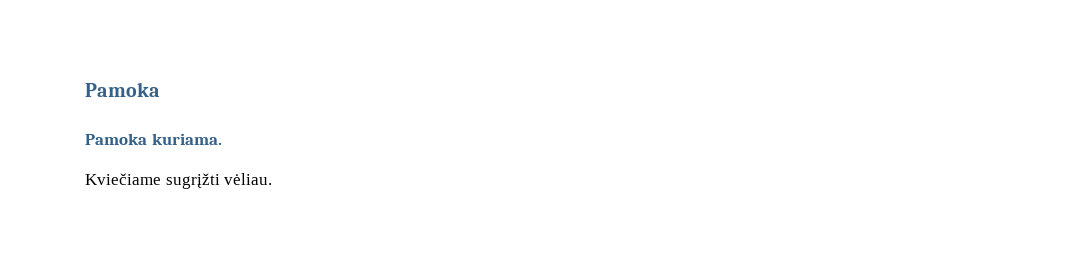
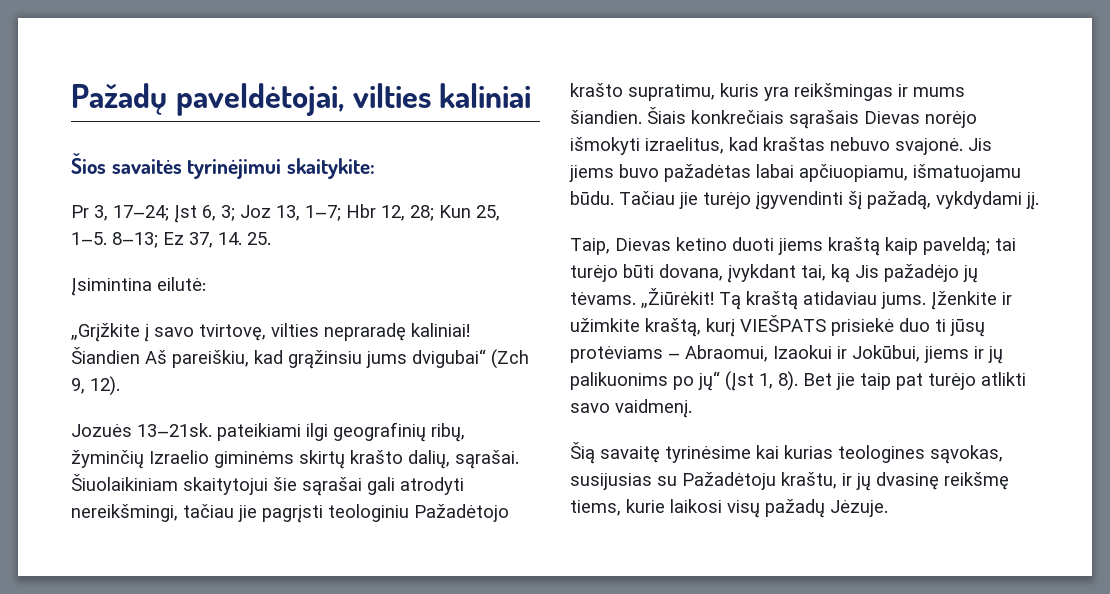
[85,82,160,97] [85,133,222,145] [85,173,273,189] Pamoka // Pamoka kuriama. // Kviečiame sugrįžti vėliau. -> [71,83,532,116] [71,153,376,179] [71,204,500,223] [71,232,271,248] [71,277,206,296] [71,323,470,342] [71,347,529,369] [71,376,120,396] [71,422,465,442] [71,450,519,469] [71,474,464,496] [71,504,509,523] [570,83,965,101] [570,107,977,129] [570,137,992,155] [569,164,1021,182] [570,191,1039,210] [570,237,1016,256] [570,264,978,283] [570,288,1012,310] [570,315,985,337] [570,345,1003,364] [570,371,1026,391] [570,399,692,418] [570,442,1003,464] [570,472,1009,491] [570,499,888,518] Pažadų paveldėtojai, vilties kaliniai // Šios savaitės tyrinėjimui skaitykite: // Pr 3, 17–24; Įst 6, 3; Joz 13, 1–7; Hbr 12, 28; Kun 25, 1–5. 8–13; Ez 37, 14. 25. // Įsimintina eilutė: // „Grįžkite į savo tvirtovę, vilties nepraradę kaliniai! Šiandien Aš pareiškiu, kad grąžinsiu jums dvigubai“ (Zch 9, 12). // Jozuės 13–21sk. pateikiami ilgi geografinių ribų, žyminčių Izraelio giminėms skirtų krašto dalių, sąrašai. Šiuolaikiniam skaitytojui šie sąrašai gali atrodyti nereikšmingi, tačiau jie pagrįsti teologiniu Pažadėtojo krašto supratimu, kuris yra reikšmingas ir mums šiandien. Šiais konkrečiais sąrašais Dievas norėjo išmokyti izraelitus, kad kraštas nebuvo svajonė. Jis jiems buvo pažadėtas labai apčiuopiamu, išmatuojamu būdu. Tačiau jie turėjo įgyvendinti šį pažadą, vykdydami jį. // Taip, Dievas ketino duoti jiems kraštą kaip paveldą; tai turėjo būti dovana, įvykdant tai, ką Jis pažadėjo jų tėvams. „Žiūrėkit! Tą kraštą atidaviau jums. Įženkite ir užimkite kraštą, kurį VIEŠPATS prisiekė duo ti jūsų protėviams – Abraomui, Izaokui ir Jokūbui, jiems ir jų palikuonims po jų“ (Įst 1, 8). Bet jie taip pat turėjo atlikti savo vaidmenį. // Šią savaitę tyrinėsime kai kurias teologines sąvokas, susijusias su Pažadėtoju kraštu, ir jų dvasinę reikšmę tiems, kurie laikosi visų pažadų Jėzuje.

